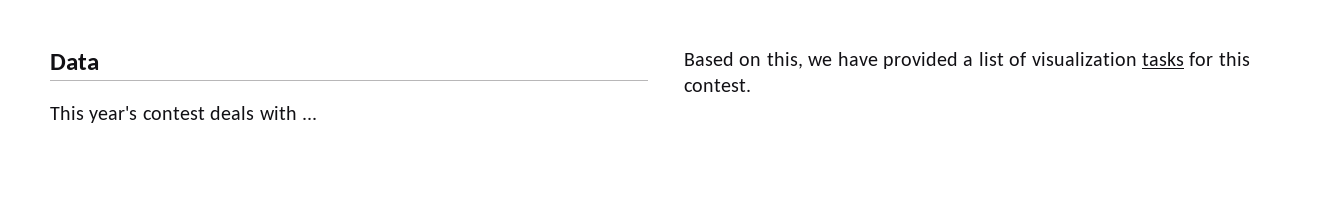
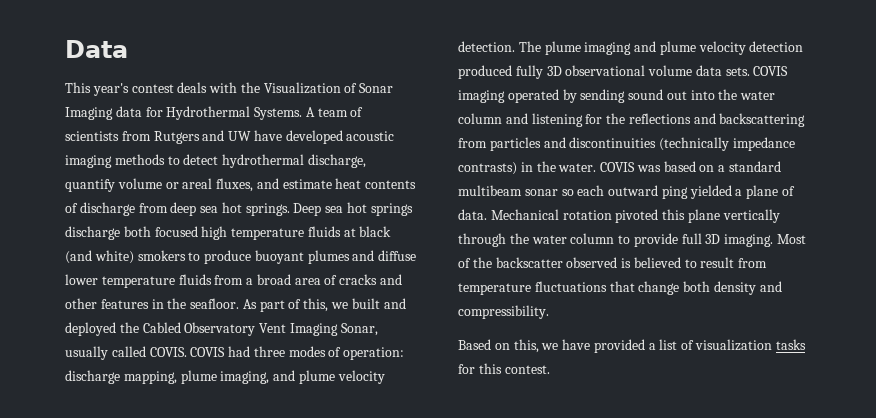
[302,117,317,120] ... -> [240,82,394,94] [65,106,364,120] [65,130,395,144] [65,154,366,168] [65,178,417,192] [65,202,413,216] [65,226,392,240] [65,250,417,264] [65,274,403,288] [65,298,406,312] [65,322,378,336] [65,346,405,360] [65,370,385,384] [458,41,804,55] [458,65,789,79] [458,89,776,103] [458,113,806,127] [458,137,795,151] [458,161,782,175] [458,185,796,199] [458,209,780,223] [458,233,807,247] [458,257,768,268] [458,281,782,295] [458,305,549,319] the Visualization of Sonar Imaging data for Hydrothermal Systems. A team of scientists from Rutgers and UW have developed acoustic imaging methods to detect hydrothermal discharge, quantify volume or areal fluxes, and estimate heat contents of discharge from deep sea hot springs. Deep sea hot springs discharge both focused high temperature fluids at black (and white) smokers to produce buoyant plumes and diffuse lower temperature fluids from a broad area of cracks and other features in the seafloor. As part of this, we built and deployed the Cabled Observatory Vent Imaging Sonar, usually called COVIS. COVIS had three modes of operation: discharge mapping, plume imaging, and plume velocity detection. The plume imaging and plume velocity detection produced fully 3D observational volume data sets. COVIS imaging operated by sending sound out into the water column and listening for the reflections and backscattering from particles and discontinuities (technically impedance contrasts) in the water. COVIS was based on a standard multibeam sonar so each outward ping yielded a plane of data. Mechanical rotation pivoted this plane vertically through the water column to provide full 3D imaging. Most of the backscatter observed is believed to result from temperature fluctuations that change both density and compressibility.

